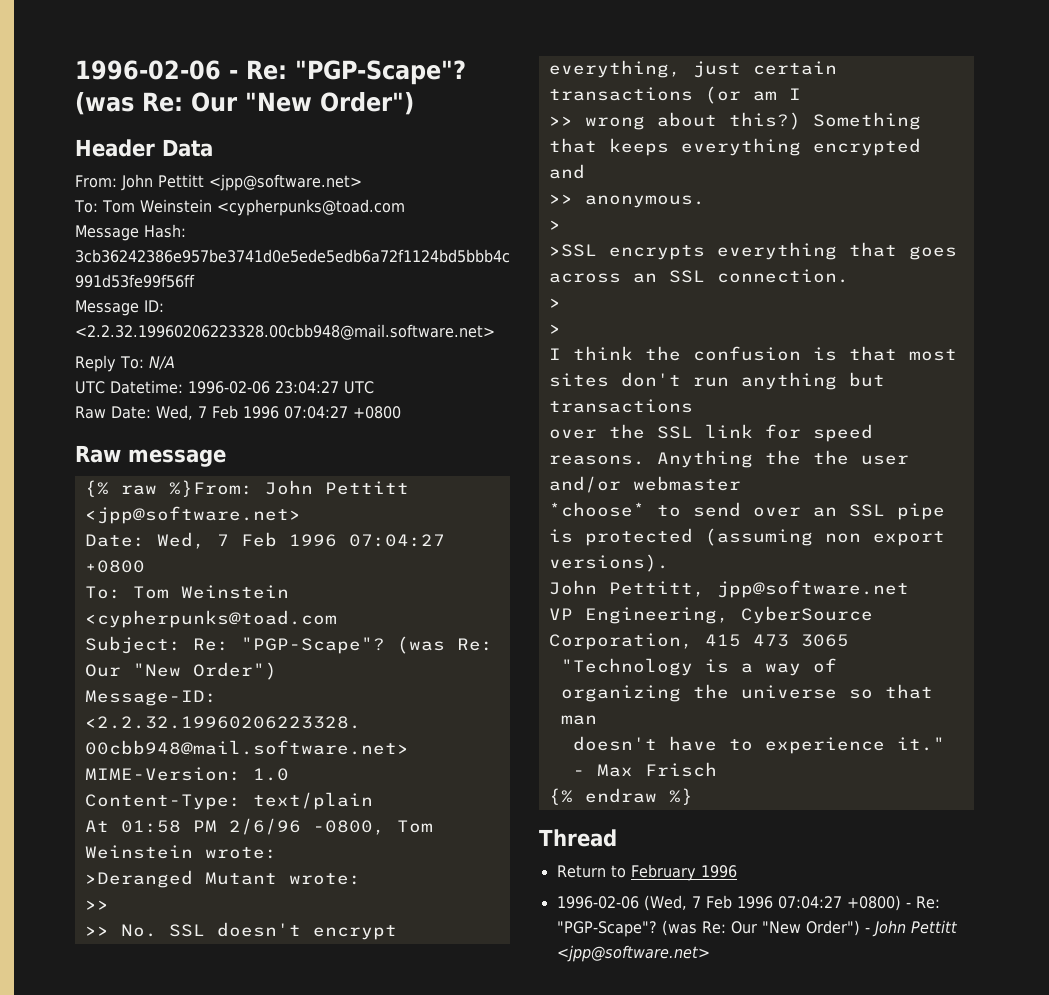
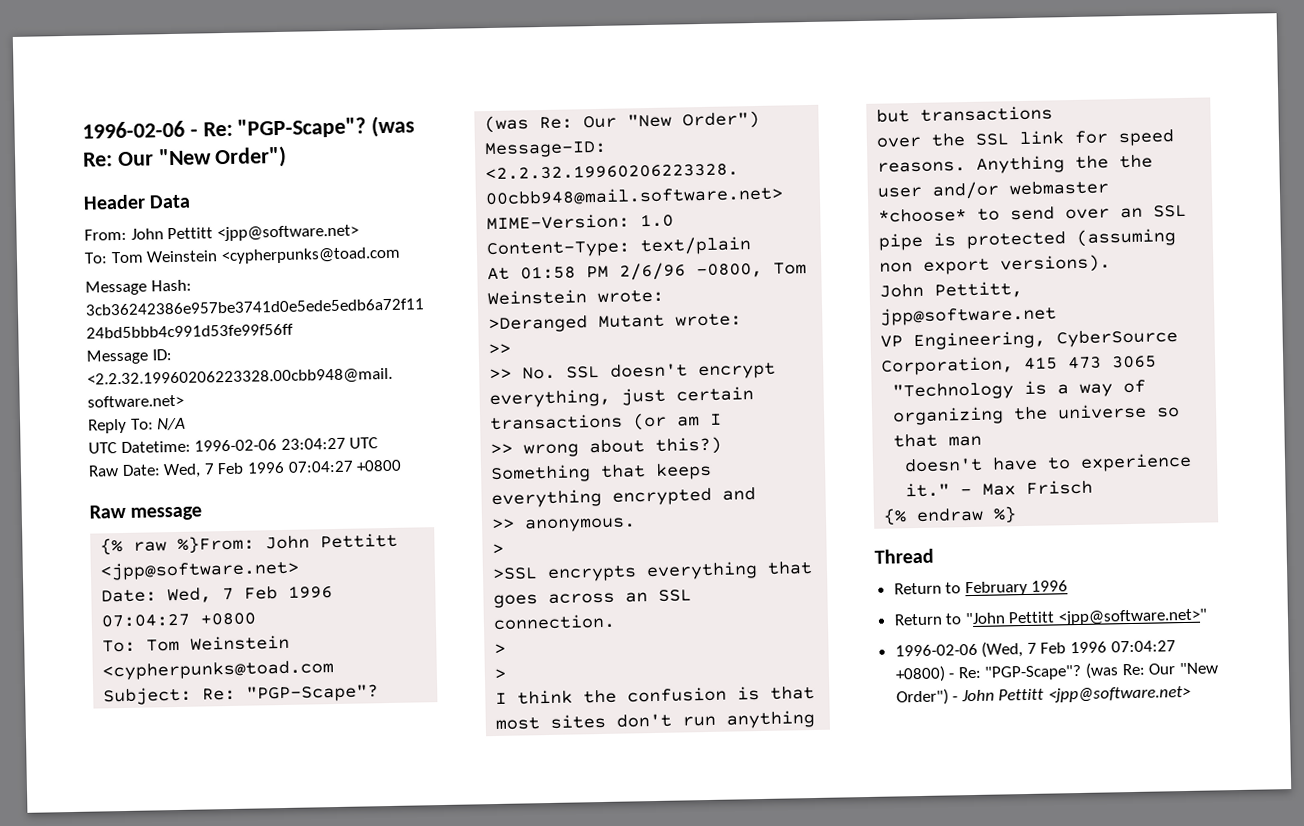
(737, 871) none -> [893,608,1209,626] // Return to "John Pettitt <jpp@software.net>"

